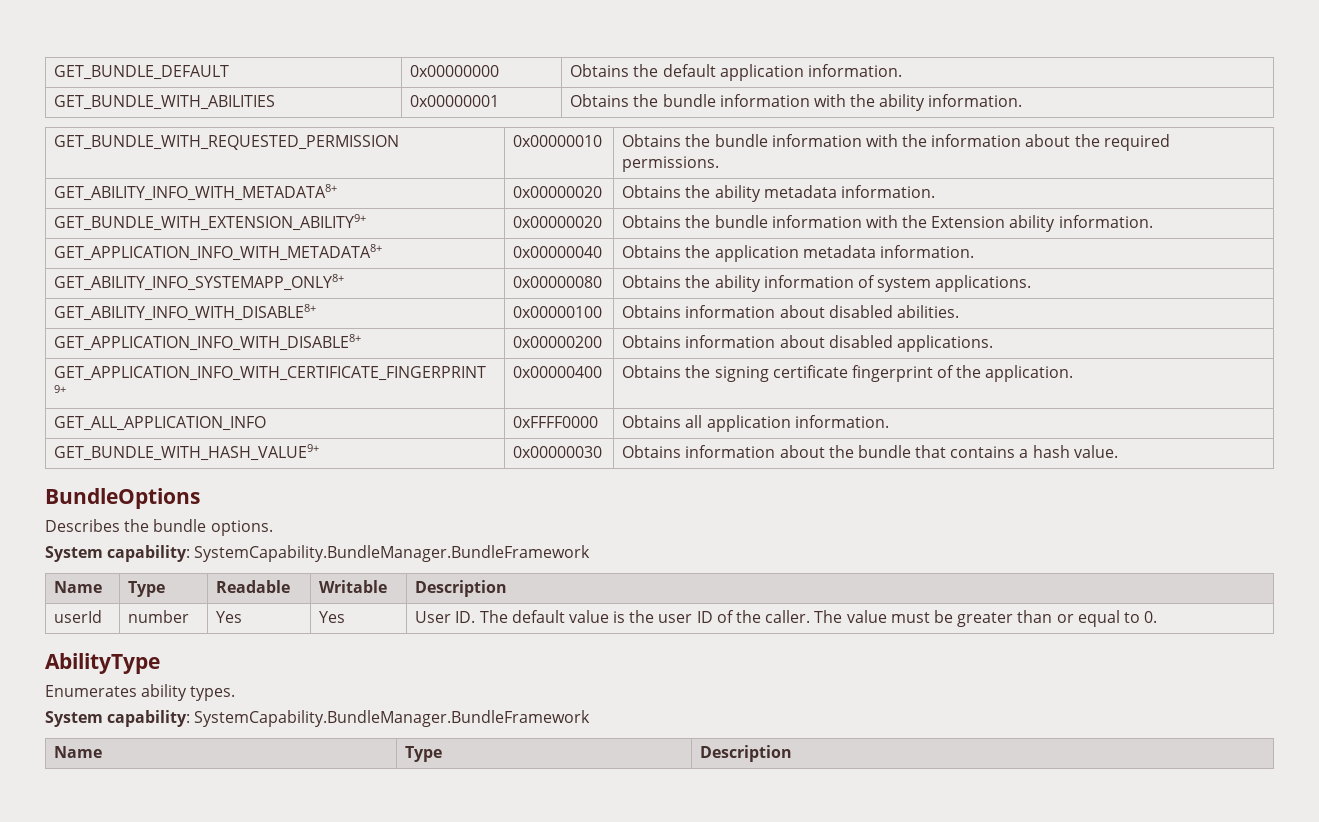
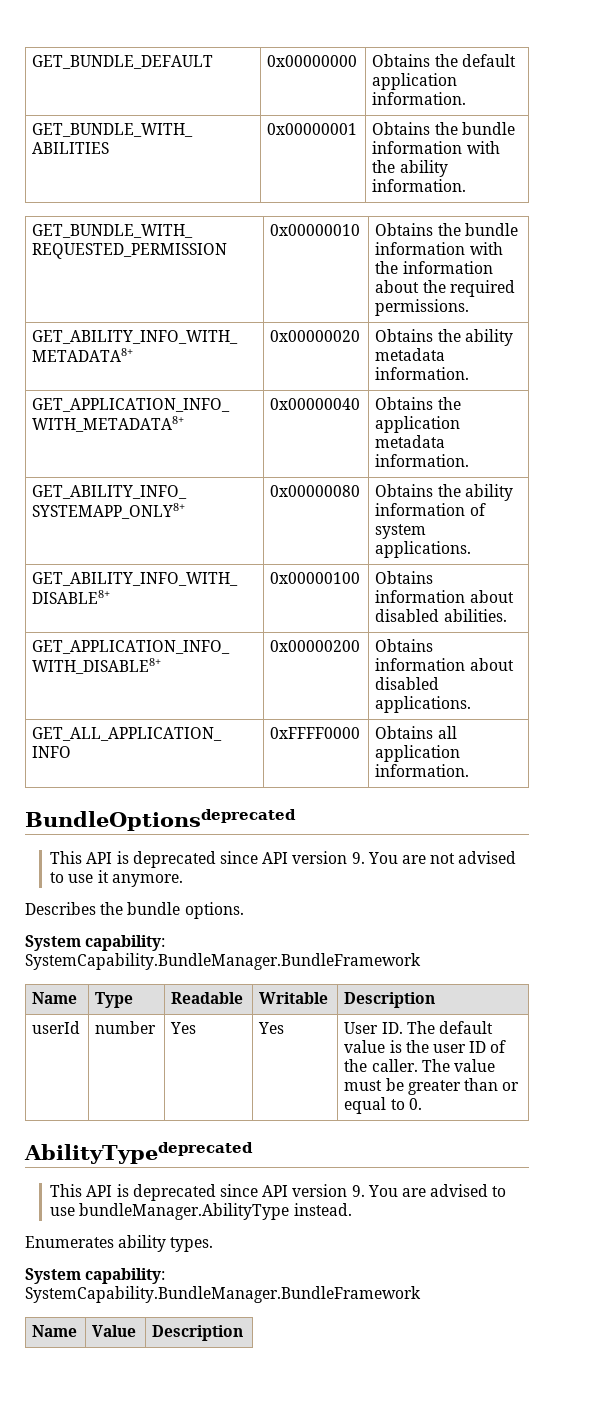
[54,214,367,231] [513,216,603,228] [622,215,1153,232] // GET_BUNDLE_WITH_EXTENSION_ABILITY9+ | 0x00000020 | Obtains the bundle information with the Extension ability information. -> (470, 373) none
[54,366,487,381] [54,385,67,393] [513,366,603,378] [622,365,1074,382] // GET_APPLICATION_INFO_WITH_CERTIFICATE_FINGERPRINT 9+ | 0x00000400 | Obtains the signing certificate fingerprint of the application. -> (472, 704) none
[54,444,320,461] [513,446,603,458] [622,445,1118,458] [45,488,200,509] // GET_BUNDLE_WITH_HASH_VALUE9+ | 0x00000030 | Obtains information about the bundle that contains a hash value. // BundleOptions -> [25,809,296,831] [50,851,517,868] [50,870,183,887] // BundleOptionsdeprecated // This API is deprecated since API version 9. You are not advised to use it anymore.
[45,653,160,674] AbilityType -> [24,1142,253,1164] [50,1184,507,1201] [50,1203,352,1220] AbilityTypedeprecated // This API is deprecated since API version 9. You are advised to use bundleManager.AbilityType instead.
[405,746,443,762] Type -> [92,1325,137,1337] Value

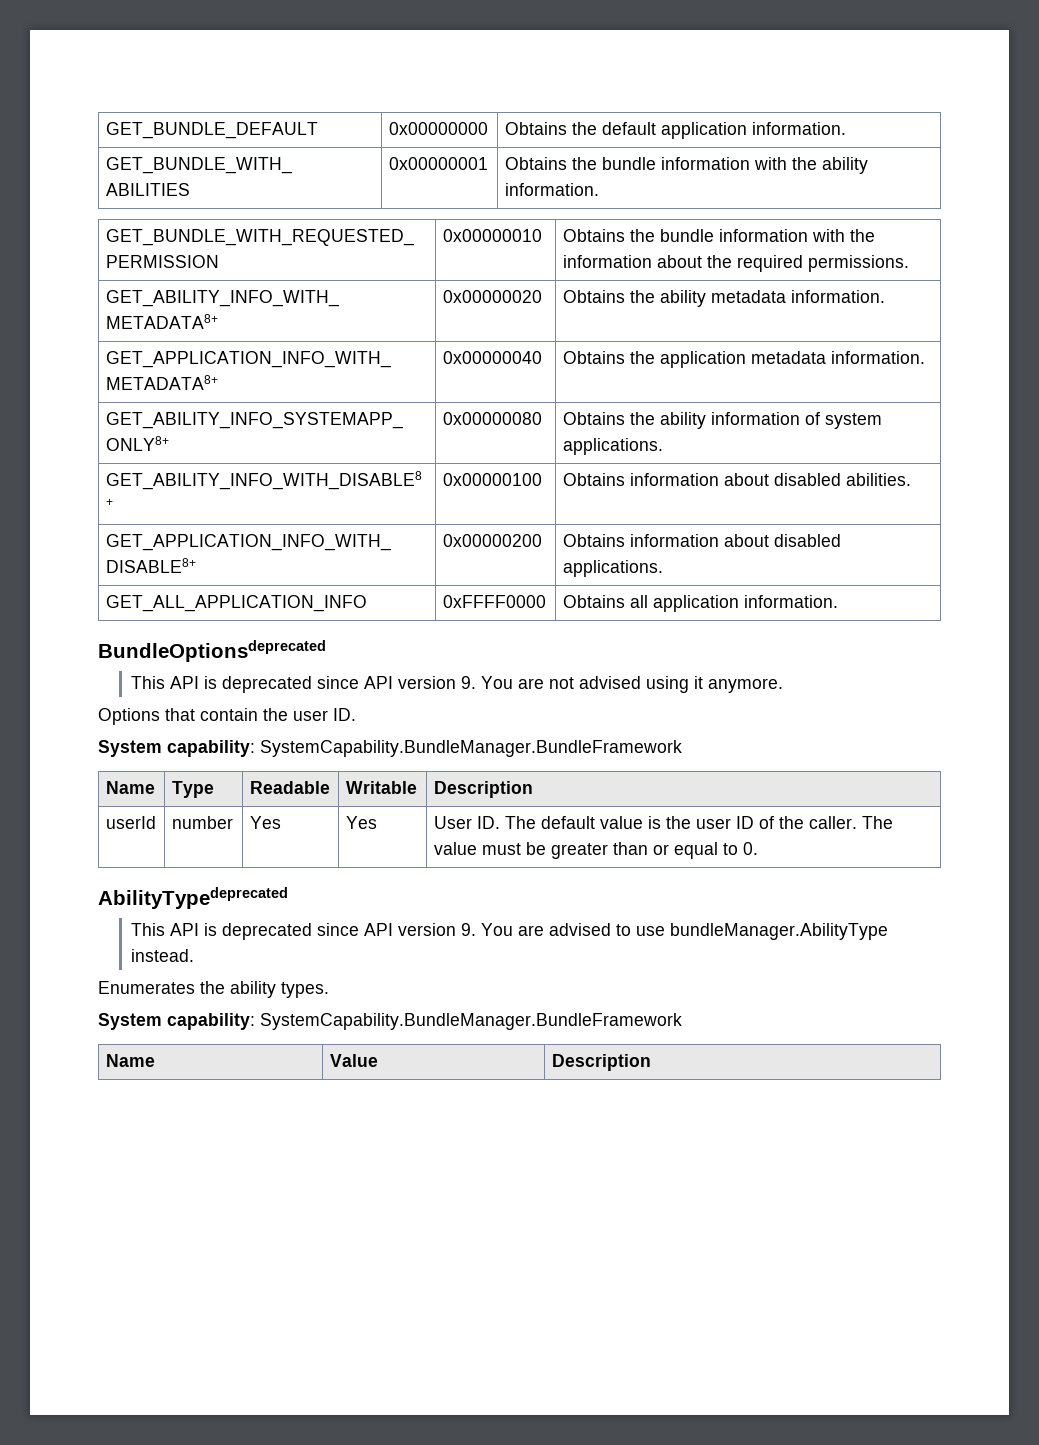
[50,872,94,883] to use -> [646,676,690,693] using
[25,902,244,919] Describes the bundle options. -> [98,708,356,725] Options that contain the user ID.
(114, 1242) none -> [200,981,225,994] the

